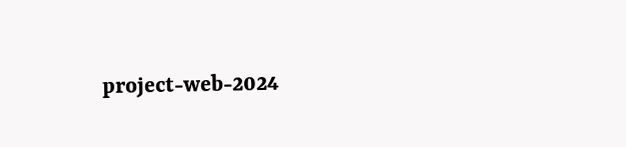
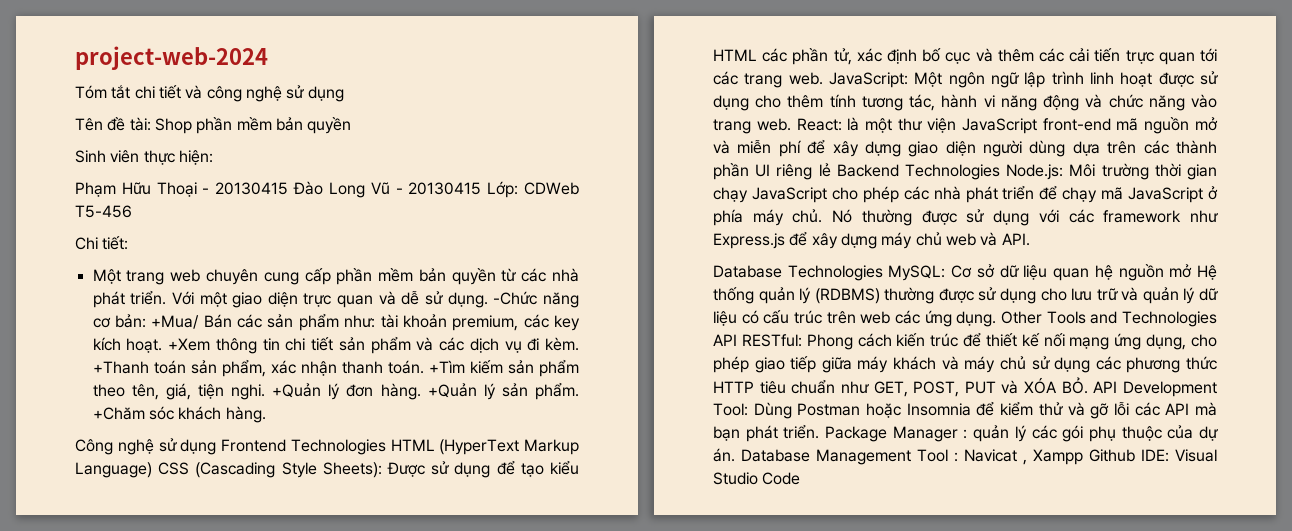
(280, 85) none -> [75,85,344,102] [75,117,352,134] [75,150,213,165] [75,181,579,198] [75,205,132,218] [75,236,129,250] [92,268,579,285] [92,290,579,308] [92,313,581,331] [92,336,579,354] [92,359,580,377] [92,382,579,400] [92,406,266,423] [75,438,579,455] [75,460,579,478] [713,48,1217,65] [713,71,1218,88] [713,94,1217,111] [713,117,1218,134] [713,139,1217,157] [713,163,1217,180] [713,185,1218,203] [713,209,1218,226] [713,231,1030,249] [713,264,1218,281] [713,287,1218,304] [713,310,1217,327] [713,332,1217,350] [713,356,1217,373] [713,377,1217,397] [713,401,1217,419] [713,424,1218,442] [713,448,1217,465] [713,472,801,485] // Tóm tắt chi tiết và công nghệ sử dụng // Tên đề tài: Shop phần mềm bản quyền // Sinh viên thực hiện: // Phạm Hữu Thoại - 20130415 Đào Long Vũ - 20130415 Lớp: CDWeb T5-456 // Chi tiết: // Một trang web chuyên cung cấp phần mềm bản quyền từ các nhà phát triển. Với một giao diện trực quan và dễ sử dụng. -Chức năng cơ bản: +Mua/ Bán các sản phẩm như: tài khoản premium, các key kích hoạt. +Xem thông tin chi tiết sản phẩm và các dịch vụ đi kèm. +Thanh toán sản phẩm, xác nhận thanh toán. +Tìm kiếm sản phẩm theo tên, giá, tiện nghi. +Quản lý đơn hàng. +Quản lý sản phẩm. +Chăm sóc khách hàng. // Công nghệ sử dụng Frontend Technologies HTML (HyperText Markup Language) CSS (Cascading Style Sheets): Được sử dụng để tạo kiểu HTML các phần tử, xác định bố cục và thêm các cải tiến trực quan tới các trang web. JavaScript: Một ngôn ngữ lập trình linh hoạt được sử dụng cho thêm tính tương tác, hành vi năng động và chức năng vào trang web. React: là một thư viện JavaScript front-end mã nguồn mở và miễn phí để xây dựng giao diện người dùng dựa trên các thành phần UI riêng lẻ Backend Technologies Node.js: Môi trường thời gian chạy JavaScript cho phép các nhà phát triển để chạy mã JavaScript ở phía máy chủ. Nó thường được sử dụng với các framework như Express.js để xây dựng máy chủ web và API. // Database Technologies MySQL: Cơ sở dữ liệu quan hệ nguồn mở Hệ thống quản lý (RDBMS) thường được sử dụng cho lưu trữ và quản lý dữ liệu có cấu trúc trên web các ứng dụng. Other Tools and Technologies API RESTful: Phong cách kiến trúc để thiết kế nối mạng ứng dụng, cho phép giao tiếp giữa máy khách và máy chủ sử dụng các phương thức HTTP tiêu chuẩn như GET, POST, PUT và XÓA BỎ. API Development Tool: Dùng Postman hoặc Insomnia để kiểm thử và gỡ lỗi các API mà bạn phát triển. Package Manager : quản lý các gói phụ thuộc của dự án. Database Management Tool : Navicat , Xampp Github IDE: Visual Studio Code

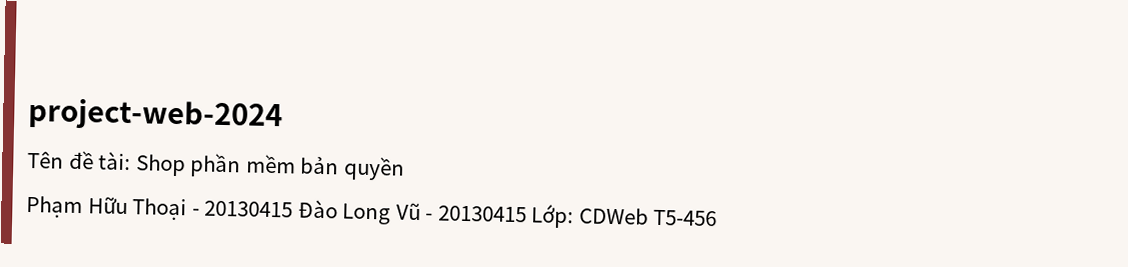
[75,85,344,102] // Tóm tắt chi tiết và công nghệ sử dụng -> (283, 115) none
[75,150,213,165] // Sinh viên thực hiện: -> (405, 168) none
[75,236,129,250] [92,268,579,285] [92,290,579,308] [92,313,581,331] [92,336,579,354] [92,359,580,377] [92,382,579,400] [92,406,266,423] [75,438,579,455] [75,460,579,478] [713,48,1217,65] [713,71,1218,88] [713,94,1217,111] [713,117,1218,134] [713,139,1217,157] [713,163,1217,180] [713,185,1218,203] [713,209,1218,226] [713,231,1030,249] [713,264,1218,281] [713,287,1218,304] [713,310,1217,327] [713,332,1217,350] [713,356,1217,373] [713,377,1217,397] [713,401,1217,419] [713,424,1218,442] [713,448,1217,465] [713,472,801,485] // Chi tiết: // Một trang web chuyên cung cấp phần mềm bản quyền từ các nhà phát triển. Với một giao diện trực quan và dễ sử dụng. -Chức năng cơ bản: +Mua/ Bán các sản phẩm như: tài khoản premium, các key kích hoạt. +Xem thông tin chi tiết sản phẩm và các dịch vụ đi kèm. +Thanh toán sản phẩm, xác nhận thanh toán. +Tìm kiếm sản phẩm theo tên, giá, tiện nghi. +Quản lý đơn hàng. +Quản lý sản phẩm. +Chăm sóc khách hàng. // Công nghệ sử dụng Frontend Technologies HTML (HyperText Markup Language) CSS (Cascading Style Sheets): Được sử dụng để tạo kiểu HTML các phần tử, xác định bố cục và thêm các cải tiến trực quan tới các trang web. JavaScript: Một ngôn ngữ lập trình linh hoạt được sử dụng cho thêm tính tương tác, hành vi năng động và chức năng vào trang web. React: là một thư viện JavaScript front-end mã nguồn mở và miễn phí để xây dựng giao diện người dùng dựa trên các thành phần UI riêng lẻ Backend Technologies Node.js: Môi trường thời gian chạy JavaScript cho phép các nhà phát triển để chạy mã JavaScript ở phía máy chủ. Nó thường được sử dụng với các framework như Express.js để xây dựng máy chủ web và API. // Database Technologies MySQL: Cơ sở dữ liệu quan hệ nguồn mở Hệ thống quản lý (RDBMS) thường được sử dụng cho lưu trữ và quản lý dữ liệu có cấu trúc trên web các ứng dụng. Other Tools and Technologies API RESTful: Phong cách kiến trúc để thiết kế nối mạng ứng dụng, cho phép giao tiếp giữa máy khách và máy chủ sử dụng các phương thức HTTP tiêu chuẩn như GET, POST, PUT và XÓA BỎ. API Development Tool: Dùng Postman hoặc Insomnia để kiểm thử và gỡ lỗi các API mà bạn phát triển. Package Manager : quản lý các gói phụ thuộc của dự án. Database Management Tool : Navicat , Xampp Github IDE: Visual Studio Code -> (718, 218) none

